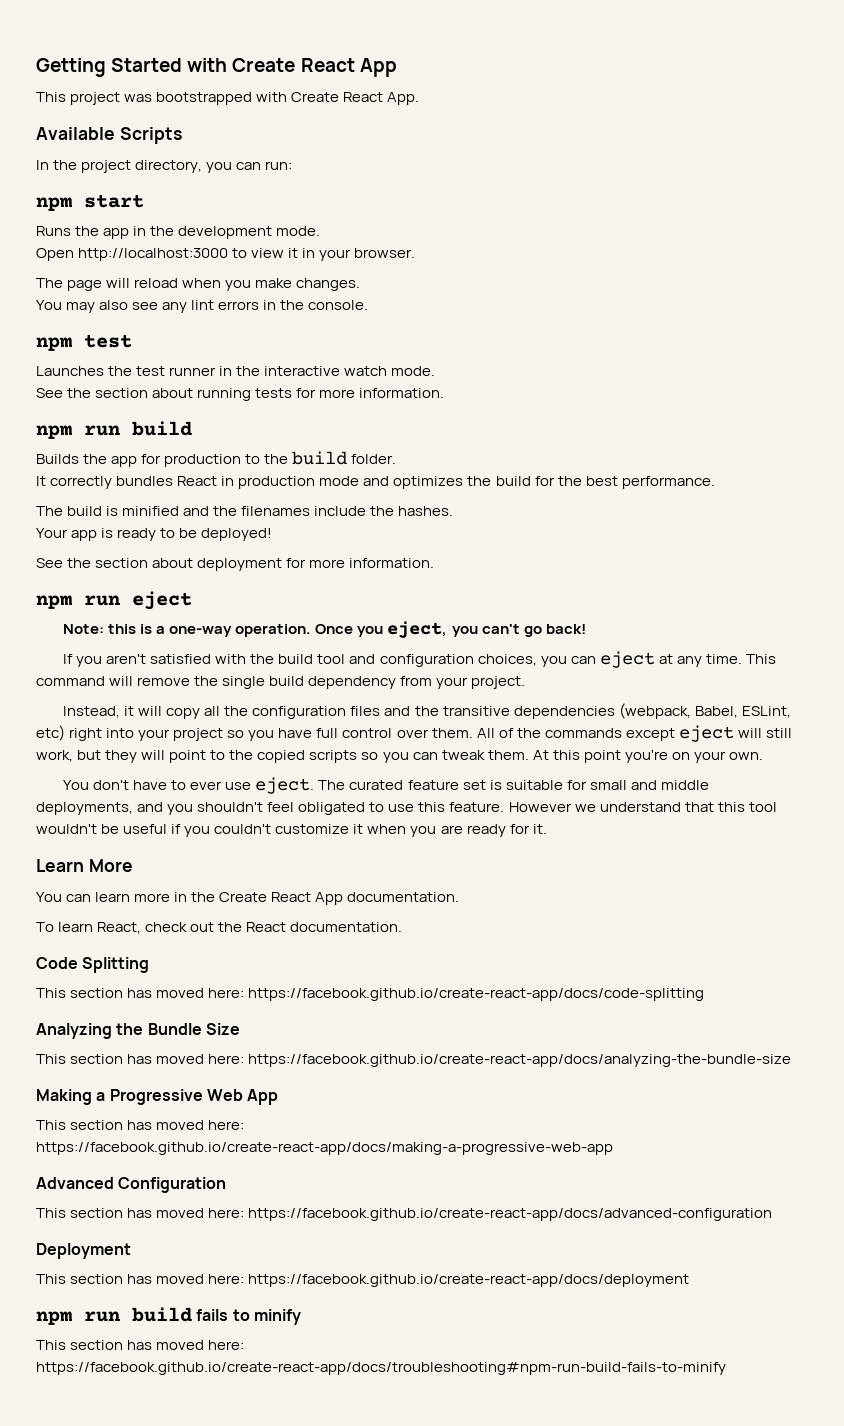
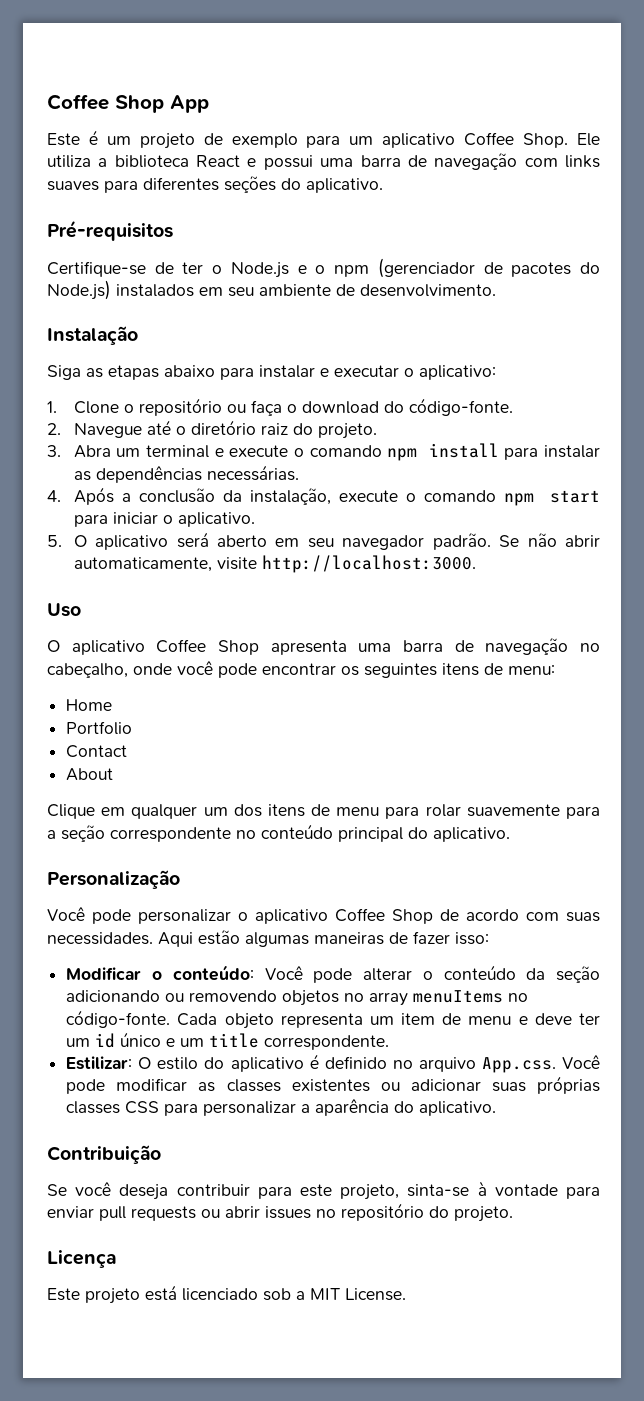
[36,58,397,77] [36,92,420,105] [36,127,182,144] [36,160,293,173] [36,194,144,211] [36,226,321,239] [36,248,416,261] [36,278,361,291] [36,300,369,313] [36,334,132,351] [36,366,436,376] [36,388,445,401] [36,421,192,439] [36,451,397,467] [36,476,715,489] [36,506,454,516] [36,528,273,541] [36,558,435,571] [36,591,192,610] [63,621,586,638] [63,651,776,668] [36,676,526,689] [63,703,791,719] [36,725,792,742] [36,750,763,763] [63,777,709,794] [36,802,777,815] [36,824,547,837] [36,859,133,872] [36,892,460,905] [36,922,403,934] [36,957,150,973] [36,988,705,1001] [36,1023,240,1039] [36,1054,792,1067] [36,1089,279,1105] [36,1120,245,1130] [36,1142,613,1155] [36,1177,227,1193] [36,1208,773,1221] [36,1243,131,1259] [36,1274,690,1287] [36,1307,301,1325] [36,1340,245,1350] [36,1362,726,1375] Getting Started with Create React App // This project was bootstrapped with Create React App. // Available Scripts // In the project directory, you can run: // npm start // Runs the app in the development mode. // Open http://localhost:3000 to view it in your browser. // The page will reload when you make changes. // You may also see any lint errors in the console. // npm test // Launches the test runner in the interactive watch mode. // See the section about running tests for more information. // npm run build // Builds the app for production to the build folder. // It correctly bundles React in production mode and optimizes the build for the best performance. // The build is minified and the filenames include the hashes. // Your app is ready to be deployed! // See the section about deployment for more information. // npm run eject // Note: this is a one-way operation. Once you eject, you can't go back! // If you aren't satisfied with the build tool and configuration choices, you can eject at any time. This command will remove the single build dependency from your project. // Instead, it will copy all the configuration files and the transitive dependencies (webpack, Babel, ESLint, etc) right into your project so you have full control over them. All of the commands except eject will still work, but they will point to the copied scripts so you can tweak them. At this point you're on your own. // You don't have to ever use eject. The curated feature set is suitable for small and middle deployments, and you shouldn't feel obligated to use this feature. However we understand that this tool wouldn't be useful if you couldn't customize it when you are ready for it. // Learn More // You can learn more in the Create React App documentation. // To learn React, check out the React documentation. // Code Splitting // This section has moved here: https://facebook.github.io/create-react-app/docs/code-splitting // Analyzing the Bundle Size // This section has moved here: https://facebook.github.io/create-react-app/docs/analyzing-the-bundle-size // Making a Progressive Web App // This section has moved here: https://facebook.github.io/create-react-app/docs/making-a-progressive-web-app // Advanced Configuration // This section has moved here: https://facebook.github.io/create-react-app/docs/advanced-configuration // Deployment // This section has moved here: https://facebook.github.io/create-react-app/docs/deployment // npm run build fails to minify // This section has moved here: https://facebook.github.io/create-react-app/docs/troubleshooting#npm-run-build-fails-to-minify -> [47,94,209,113] [47,130,601,149] [47,153,601,170] [47,176,383,193] [47,220,173,241] [47,258,601,278] [47,280,496,300] [47,326,138,345] [47,365,496,380] [47,398,513,416] [47,420,377,439] [47,443,600,461] [73,465,299,483] [47,487,600,506] [73,512,255,527] [47,532,600,550] [73,555,476,573] [47,603,81,617] [47,638,600,655] [47,661,555,678] [66,699,113,711] [66,721,133,735] [66,745,128,758] [66,768,114,781] [47,804,600,819] [47,824,510,842] [47,870,180,889] [47,907,600,924] [47,930,489,947] [66,965,600,983] [66,990,529,1006] [66,1010,600,1029] [66,1032,390,1050] [66,1054,600,1073] [66,1076,600,1094] [66,1099,497,1116] [47,1145,161,1164] [47,1181,600,1200] [47,1203,513,1222] [47,1250,116,1268] [47,1285,406,1304] Coffee Shop App // Este é um projeto de exemplo para um aplicativo Coffee Shop. Ele utiliza a biblioteca React e possui uma barra de navegação com links suaves para diferentes seções do aplicativo. // Pré-requisitos // Certifique-se de ter o Node.js e o npm (gerenciador de pacotes do Node.js) instalados em seu ambiente de desenvolvimento. // Instalação // Siga as etapas abaixo para instalar e executar o aplicativo: // 1. Clone o repositório ou faça o download do código-fonte. // 2. Navegue até o diretório raiz do projeto. // 3. Abra um terminal e execute o comando npm install para instalar as dependências necessárias. // 4. Após a conclusão da instalação, execute o comando npm start para iniciar o aplicativo. // 5. O aplicativo será aberto em seu navegador padrão. Se não abrir automaticamente, visite http://localhost:3000. // Uso // O aplicativo Coffee Shop apresenta uma barra de navegação no cabeçalho, onde você pode encontrar os seguintes itens de menu: // Home // Portfolio // Contact // About // Clique em qualquer um dos itens de menu para rolar suavemente para a seção correspondente no conteúdo principal do aplicativo. // Personalização // Você pode personalizar o aplicativo Coffee Shop de acordo com suas necessidades. Aqui estão algumas maneiras de fazer isso: // Modificar o conteúdo: Você pode alterar o conteúdo da seção adicionando ou removendo objetos no array menuItems no código-fonte. Cada objeto representa um item de menu e deve ter um id único e um title correspondente. // Estilizar: O estilo do aplicativo é definido no arquivo App.css. Você pode modificar as classes existentes ou adicionar suas próprias classes CSS para personalizar a aparência do aplicativo. // Contribuição // Se você deseja contribuir para este projeto, sinta-se à vontade para enviar pull requests ou abrir issues no repositório do projeto. // Licença // Este projeto está licenciado sob a MIT License.

